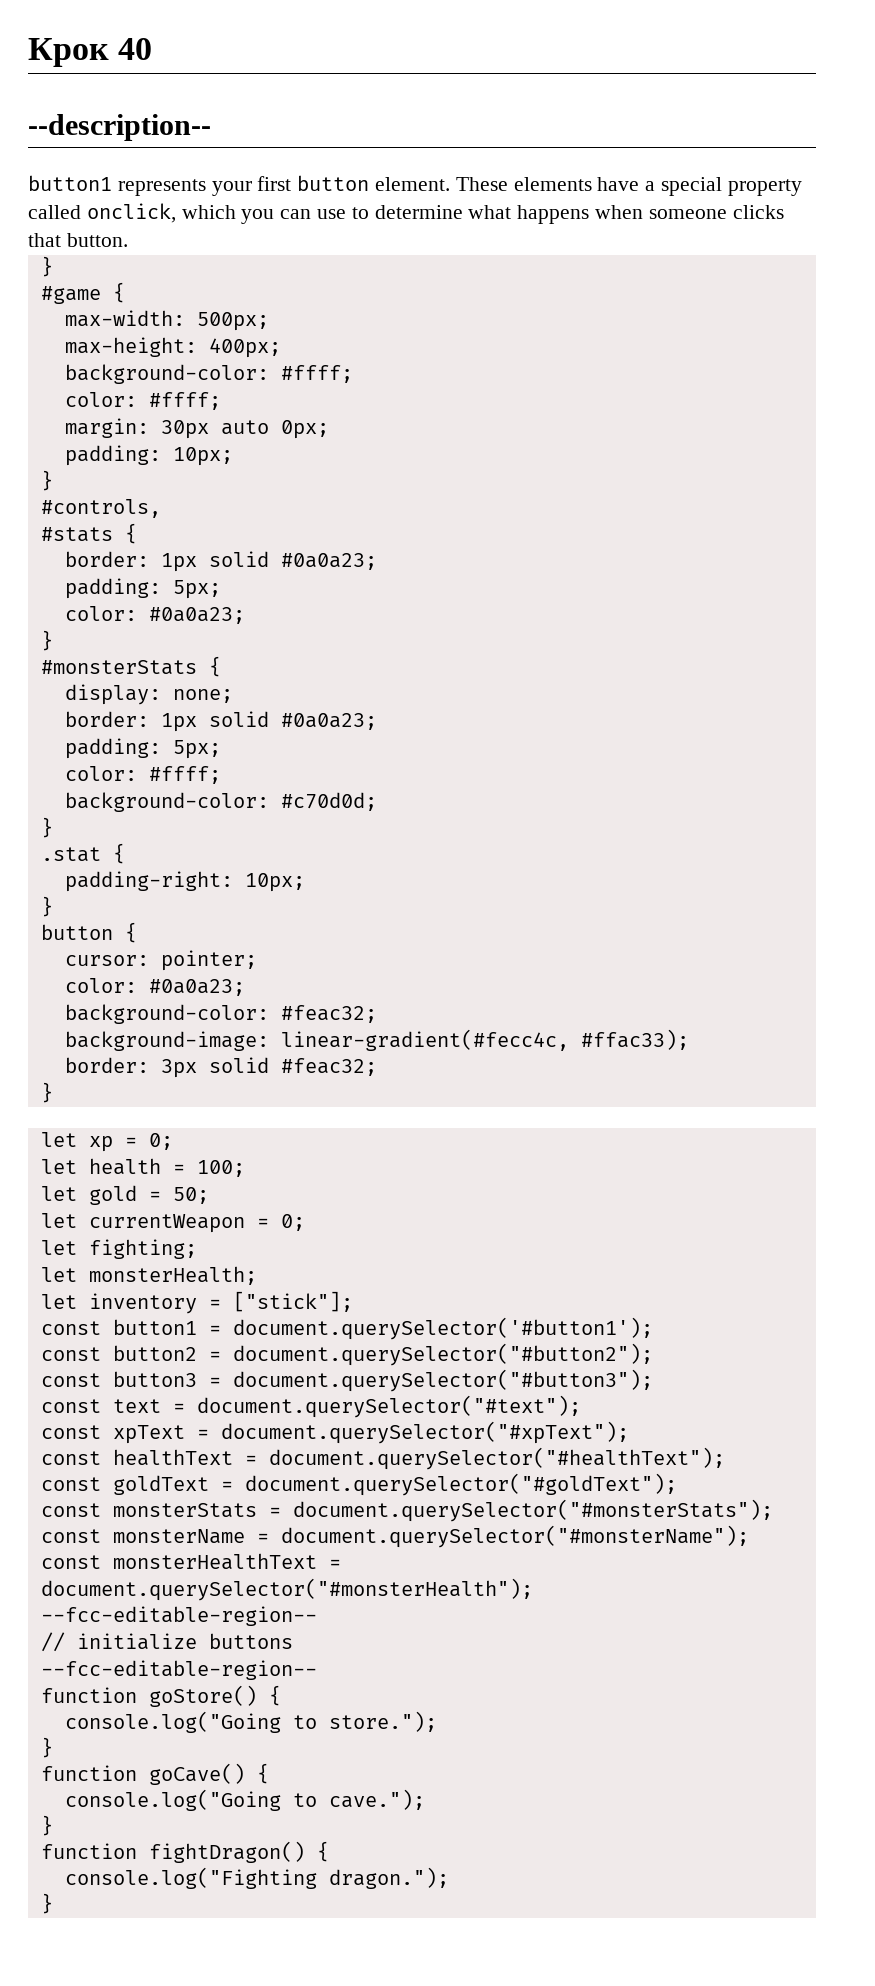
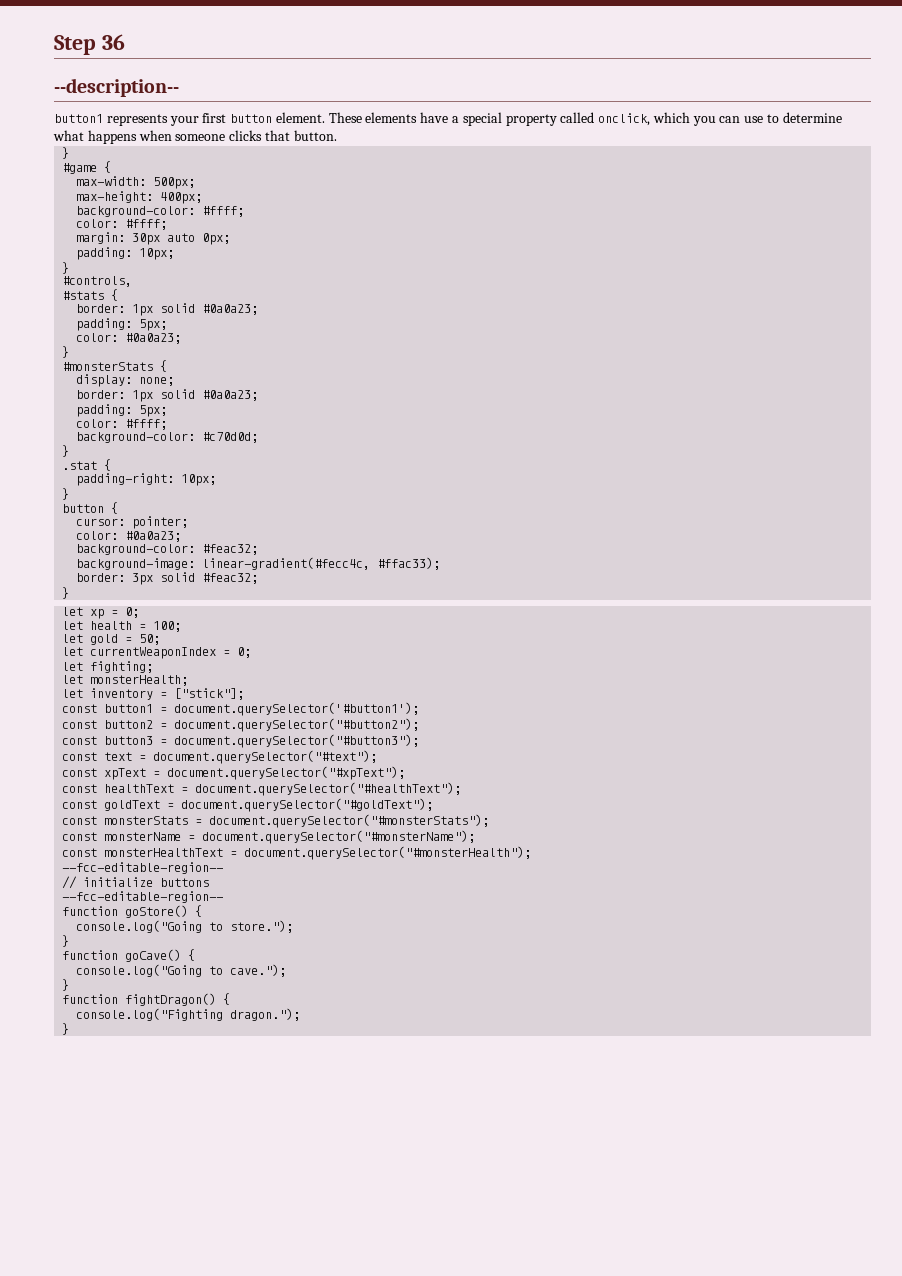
[28,38,153,67] Крок 40 -> [54,34,125,55] Step 36
[88,1214,245,1233] currentWeapon -> [90,647,217,659] currentWeaponIndex

